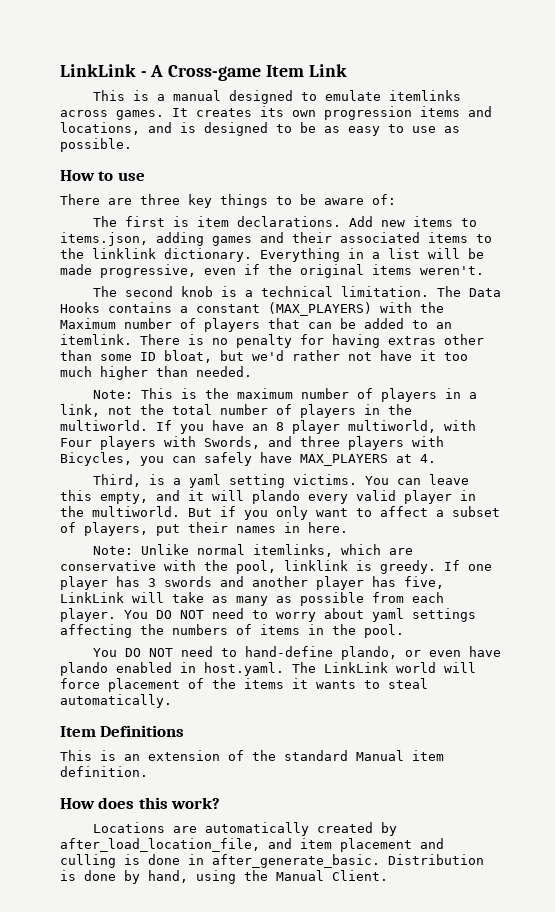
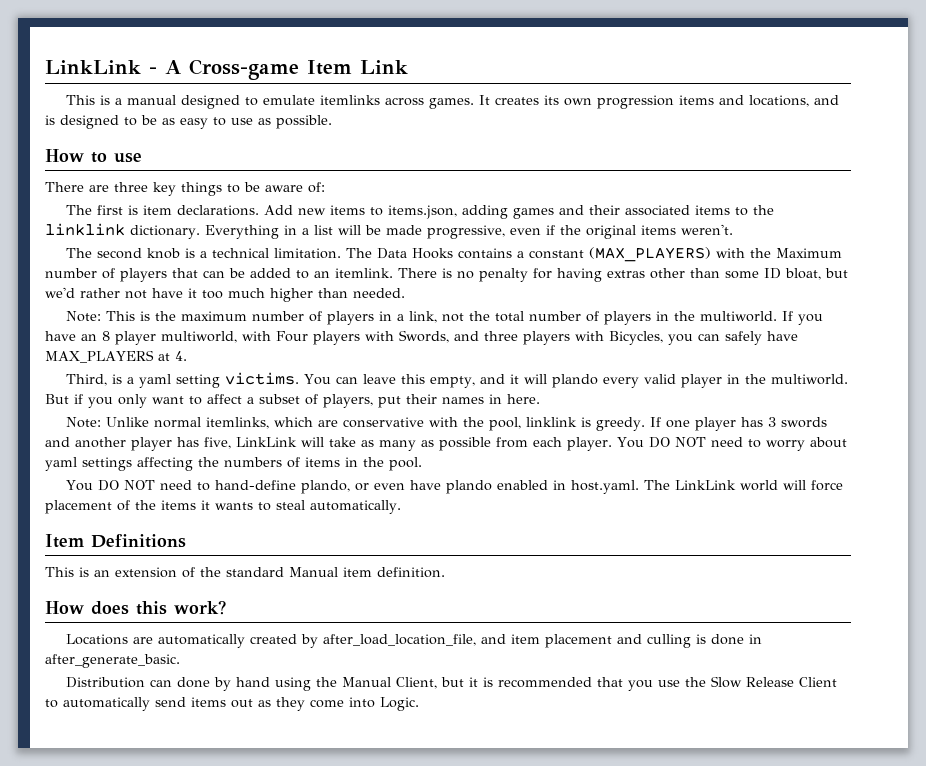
[388,854,484,865] [60,870,76,881] Distribution is -> [65,677,172,688] // Distribution can
[148,870,188,883] hand, -> [235,677,270,687] hand
[332,870,388,881] Client. -> [395,676,837,691] [45,697,419,711] Client, but it is recommended that you use the Slow Release Client to automatically send items out as they come into Logic.

